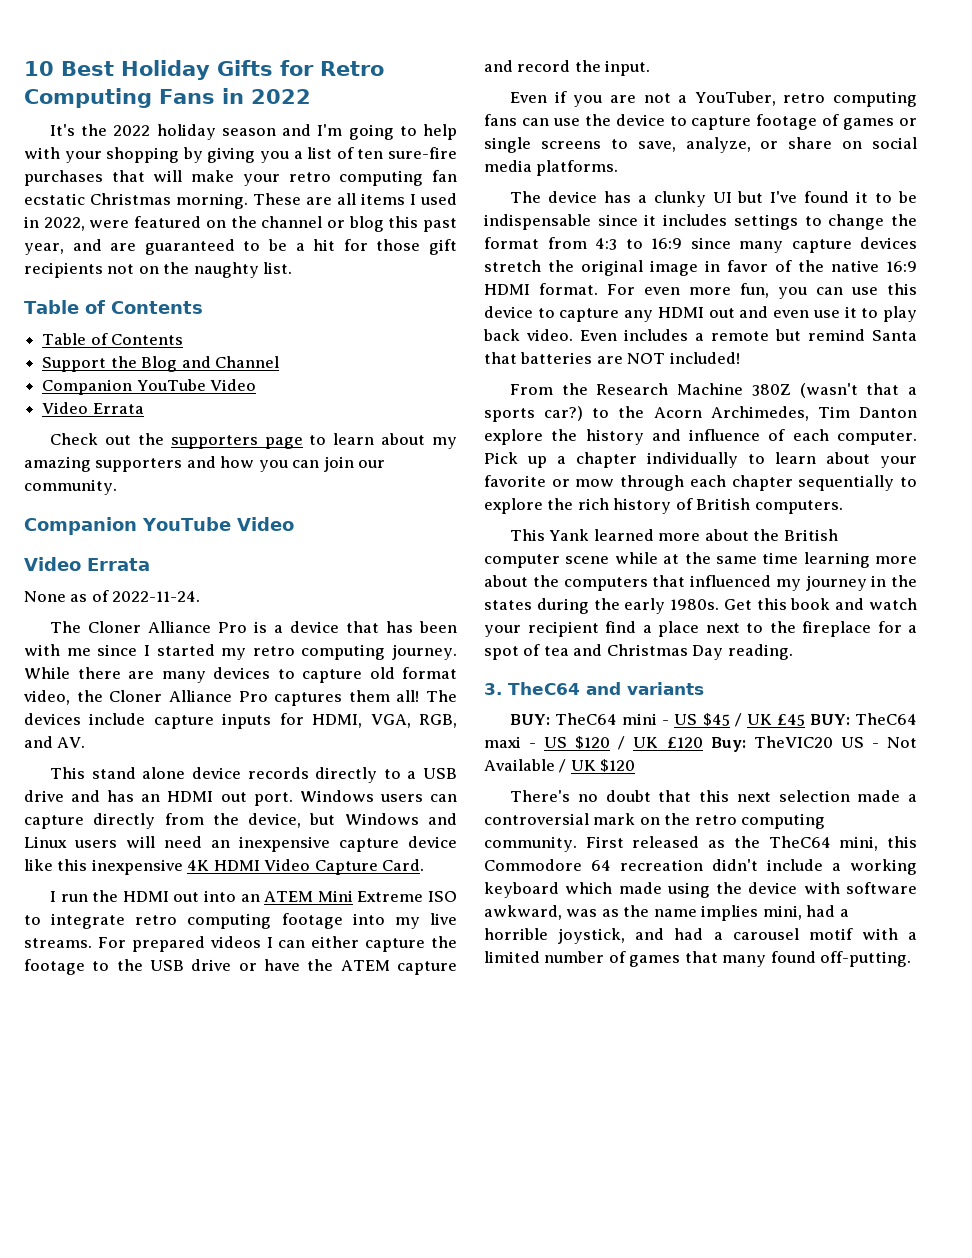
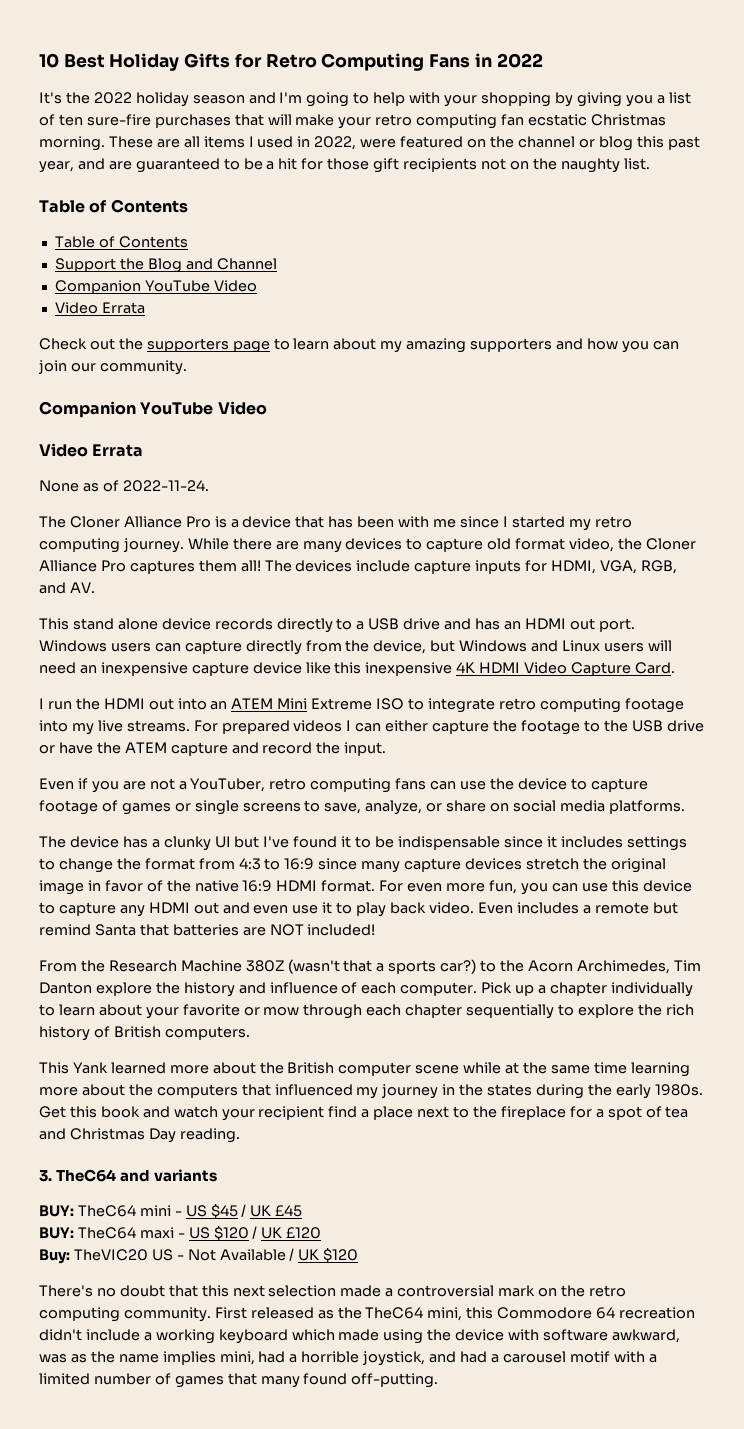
(805, 720) none -> (303, 1211) //
(703, 742) none -> (322, 1233) //

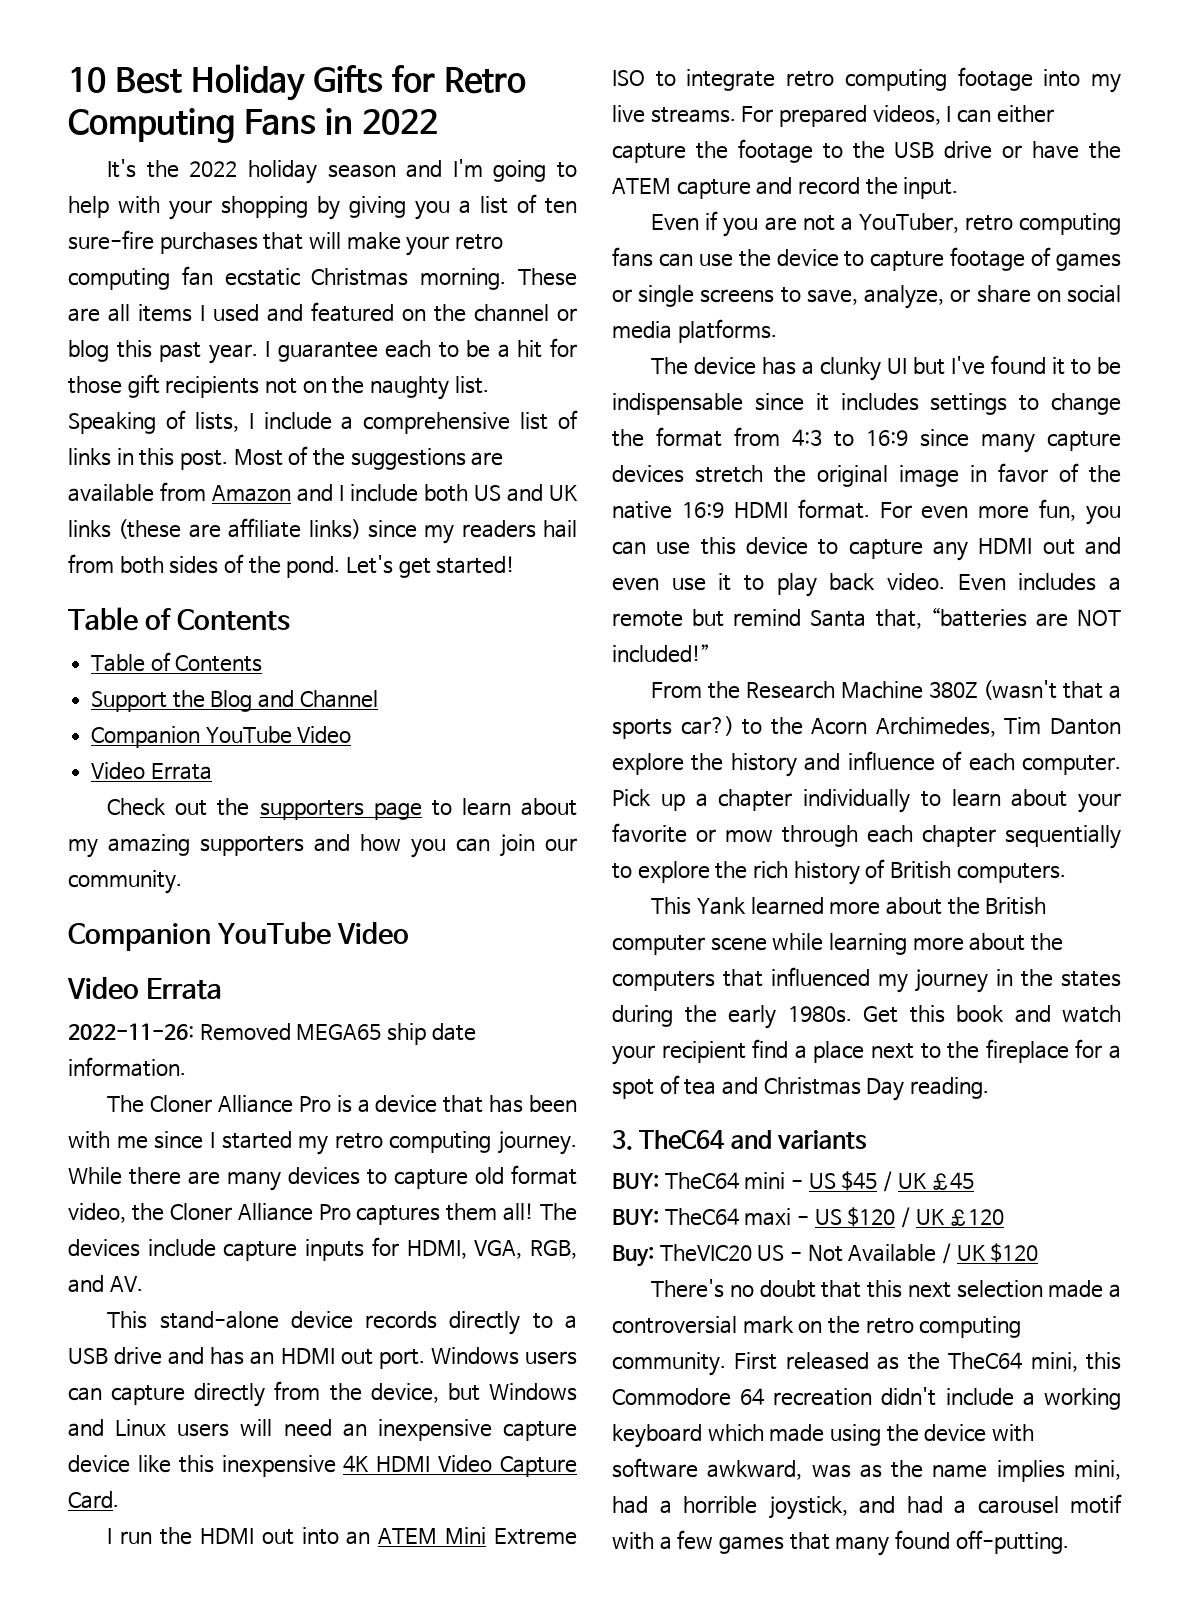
[297,136,397,150] in 2022, were -> [267,304,304,322] and
[39,158,220,173] year, and are guaranteed -> [208,340,432,364] year. I guarantee each
(650, 164) none -> [68,410,578,434] [68,446,504,470] [68,482,578,502] [68,518,577,544] [68,554,516,578] Speaking of lists, I include a comprehensive list of links in this post. Most of the suggestions are available from Amazon and I include both US and UK links (these are affiliate links) since my readers hail from both sides of the pond. Let's get started!
[39,480,209,492] None as of 2022-11-24. -> [68,1023,476,1045] [68,1057,186,1077] 2022-11-26: Removed MEGA65 ship date information.
[72,618,158,630] stand alone -> [159,1311,279,1329] stand-alone
[293,720,343,732] videos -> [872,105,941,125] videos,
[139,924,239,936] that batteries -> [875,607,1027,629] that, “batteries
[307,924,376,936] included! -> [612,644,710,663] included!”
[505,1062,627,1074] at the same time -> (824, 942) none
[39,1373,171,1385] limited number of -> [677,1530,714,1550] few

